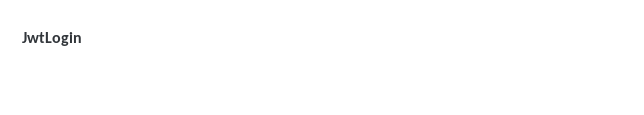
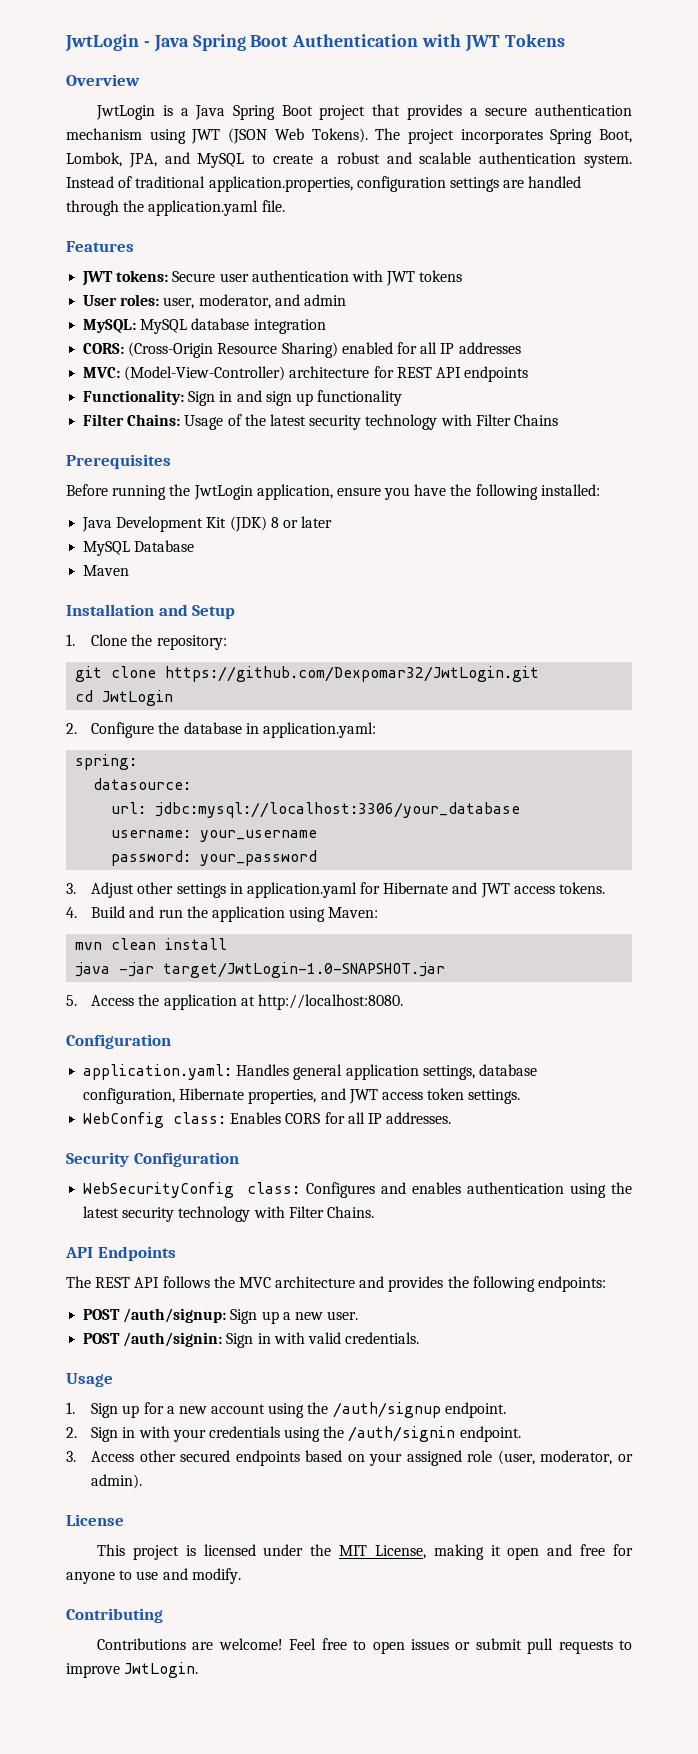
[22,32,82,46] JwtLogin -> [65,34,565,52] [66,74,140,86] [96,104,632,120] [66,128,632,144] [66,152,632,168] [66,176,582,192] [66,200,285,216] [66,241,134,252] [82,270,463,286] [83,294,346,309] [83,318,326,334] [83,342,521,358] [83,366,529,382] [83,390,403,406] [83,414,558,430] [66,454,171,469] [66,484,600,500] [82,516,333,532] [83,540,195,556] [83,565,130,576] [66,604,236,619] [66,634,227,650] [75,666,540,682] [75,690,174,706] [66,722,376,738] [75,754,138,770] [93,778,192,790] [111,802,521,818] [111,830,318,842] [111,850,318,866] [66,882,606,898] [66,906,379,922] [75,938,228,950] [75,962,446,978] [66,994,403,1010] [66,1034,171,1049] [83,1064,537,1080] [83,1088,521,1104] [83,1112,452,1128] [66,1152,239,1167] [83,1182,632,1198] [83,1206,374,1222] [65,1246,176,1261] [66,1276,607,1292] [83,1308,359,1324] [83,1332,420,1348] [66,1373,113,1387] [66,1402,506,1418] [66,1426,521,1442] [66,1450,633,1466] [91,1474,143,1489] [66,1514,124,1526] [97,1544,633,1560] [66,1568,241,1584] [66,1608,163,1623] [97,1638,632,1654] [66,1662,199,1678] JwtLogin - Java Spring Boot Authentication with JWT Tokens // Overview // JwtLogin is a Java Spring Boot project that provides a secure authentication mechanism using JWT (JSON Web Tokens). The project incorporates Spring Boot, Lombok, JPA, and MySQL to create a robust and scalable authentication system. Instead of traditional application.properties, configuration settings are handled through the application.yaml file. // Features // JWT tokens: Secure user authentication with JWT tokens // User roles: user, moderator, and admin // MySQL: MySQL database integration // CORS: (Cross-Origin Resource Sharing) enabled for all IP addresses // MVC: (Model-View-Controller) architecture for REST API endpoints // Functionality: Sign in and sign up functionality // Filter Chains: Usage of the latest security technology with Filter Chains // Prerequisites // Before running the JwtLogin application, ensure you have the following installed: // Java Development Kit (JDK) 8 or later // MySQL Database // Maven // Installation and Setup // 1. Clone the repository: // git clone https://github.com/Dexpomar32/JwtLogin.git // cd JwtLogin // 2. Configure the database in application.yaml: // spring: // datasource: // url: jdbc:mysql://localhost:3306/your_database // username: your_username // password: your_password // 3. Adjust other settings in application.yaml for Hibernate and JWT access tokens. // 4. Build and run the application using Maven: // mvn clean install // java -jar target/JwtLogin-1.0-SNAPSHOT.jar // 5. Access the application at http://localhost:8080. // Configuration // application.yaml: Handles general application settings, database configuration, Hibernate properties, and JWT access token settings. // WebConfig class: Enables CORS for all IP addresses. // Security Configuration // WebSecurityConfig class: Configures and enables authentication using the latest security technology with Filter Chains. // API Endpoints // The REST API follows the MVC architecture and provides the following endpoints: // POST /auth/signup: Sign up a new user. // POST /auth/signin: Sign in with valid credentials. // Usage // 1. Sign up for a new account using the /auth/signup endpoint. // 2. Sign in with your credentials using the /auth/signin endpoint. // 3. Access other secured endpoints based on your assigned role (user, moderator, or admin). // License // This project is licensed under the MIT License, making it open and free for anyone to use and modify. // Contributing // Contributions are welcome! Feel free to open issues or submit pull requests to improve JwtLogin.

